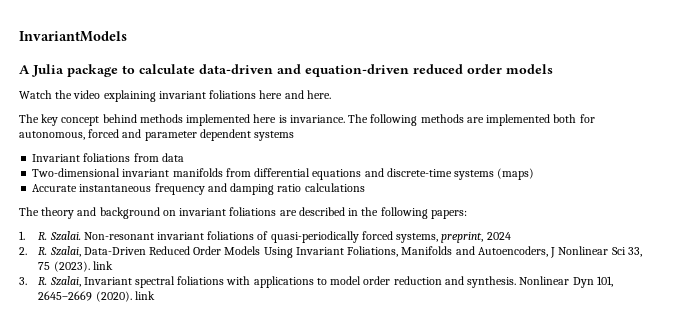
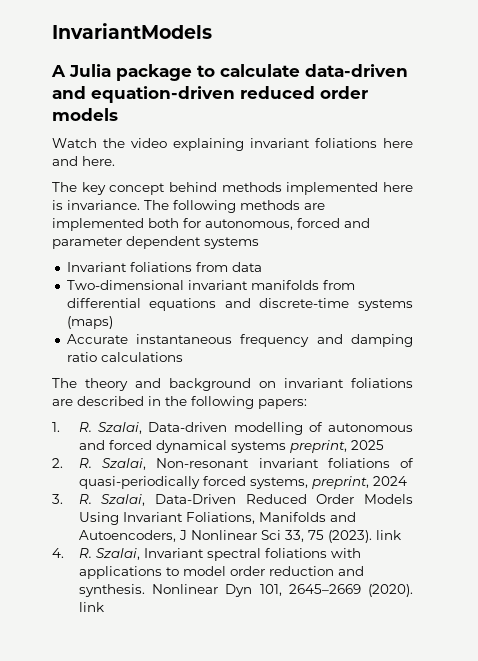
[49,231,81,241] Szalai. -> [98,422,414,435] [78,440,384,453] [52,458,147,470] Szalai, Data-driven modelling of autonomous and forced dynamical systems preprint, 2025 // 2. R. Szalai,
[19,247,27,255] 2. -> [52,494,63,504] 3.
[19,277,27,285] 3. -> [52,548,64,558] 4.

